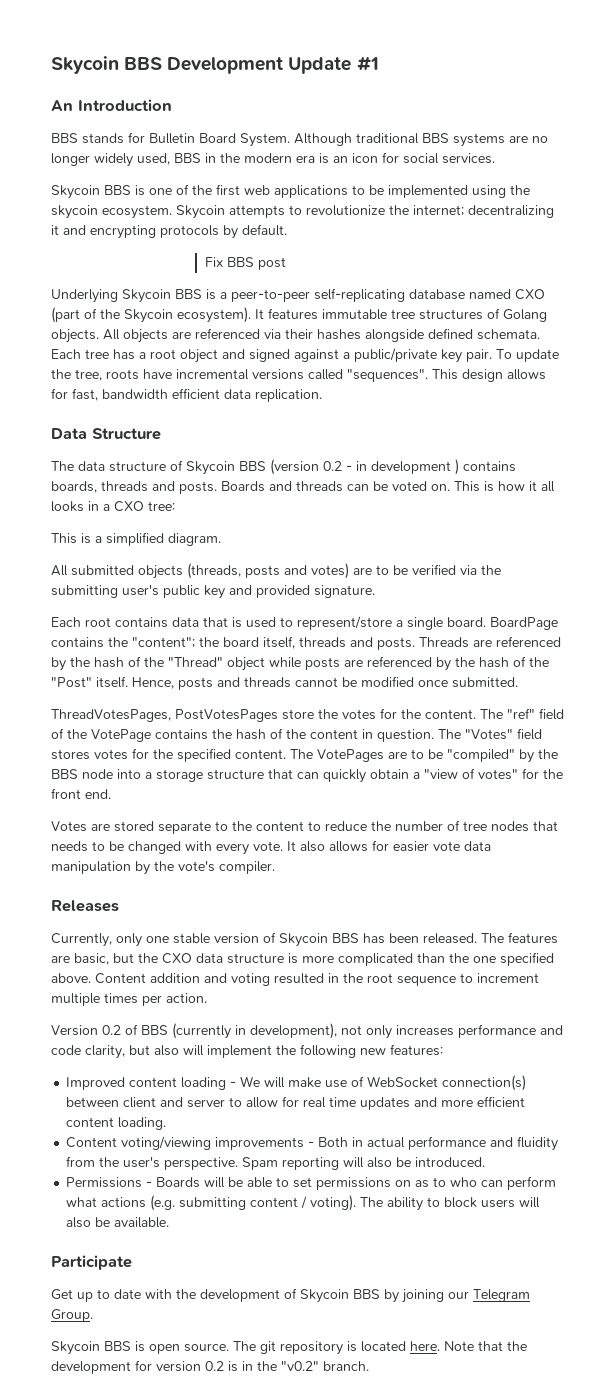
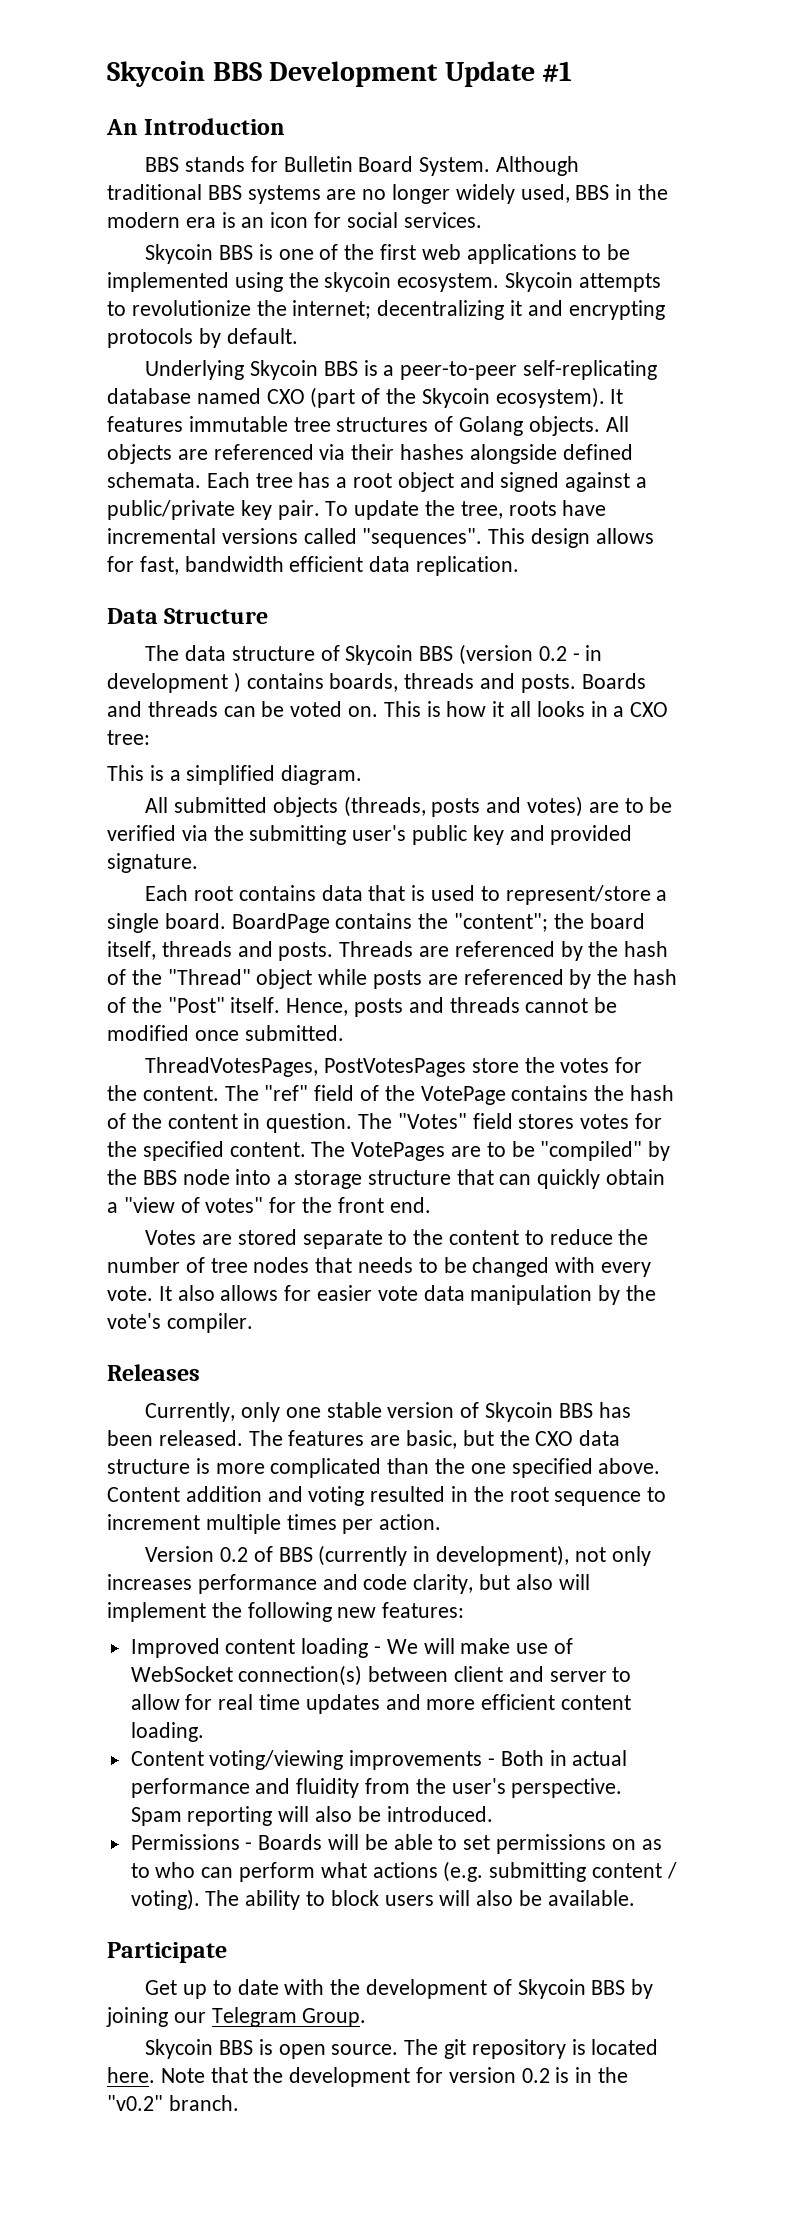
[205,257,287,270] // Fix BBS post -> (298, 336) none

